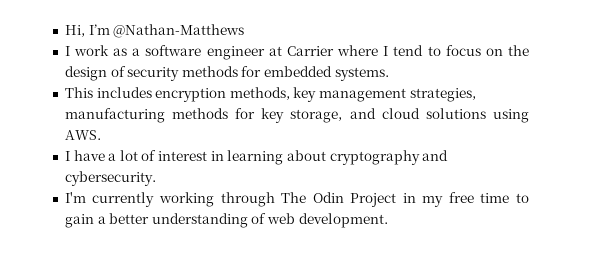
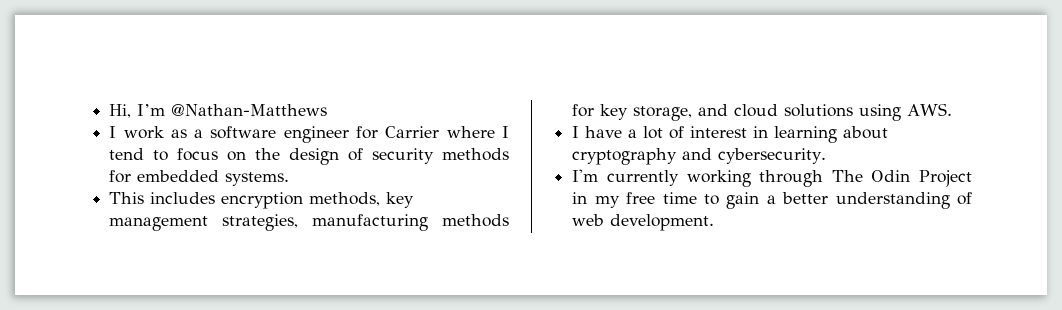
[268,46,282,56] at -> [356,126,379,139] for

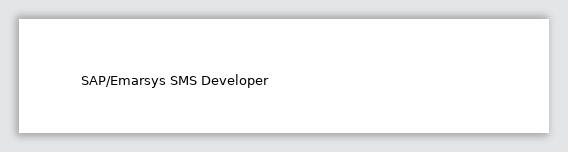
[109,104,328,118] [109,126,509,143] [109,148,509,165] [109,170,290,186] [109,192,415,209] [109,214,509,231] [572,103,953,121] [572,126,889,143] [572,148,827,165] [572,169,972,187] [572,192,972,209] [572,214,715,231] Hi, I’m @Nathan-Matthews // I work as a software engineer for Carrier where I tend to focus on the design of security methods for embedded systems. // This includes encryption methods, key management strategies, manufacturing methods for key storage, and cloud solutions using AWS. // I have a lot of interest in learning about cryptography and cybersecurity. // I'm currently working through The Odin Project in my free time to gain a better understanding of web development. -> [81,74,269,88] SAP/Emarsys SMS Developer

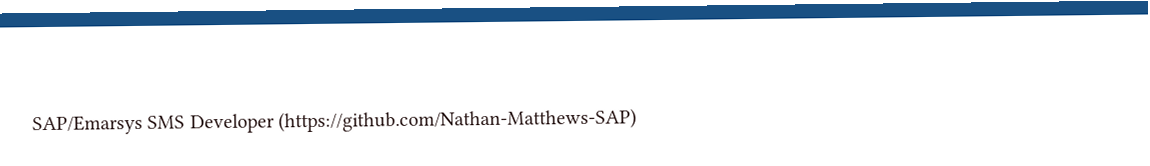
(269, 81) none -> [278,108,638,133] (https://github.com/Nathan-Matthews-SAP)

